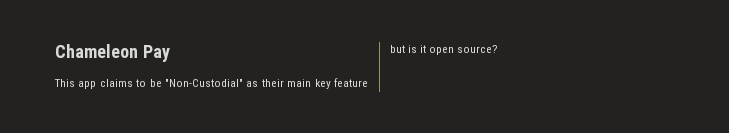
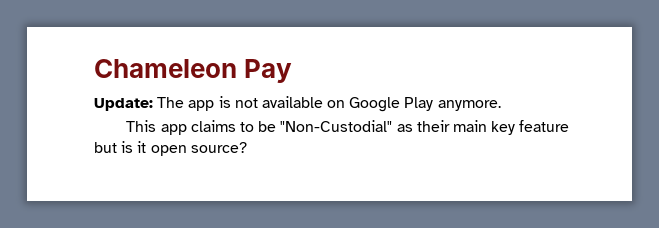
(170, 53) none -> [94,96,501,112] // Update: The app is not available on Google Play anymore.

